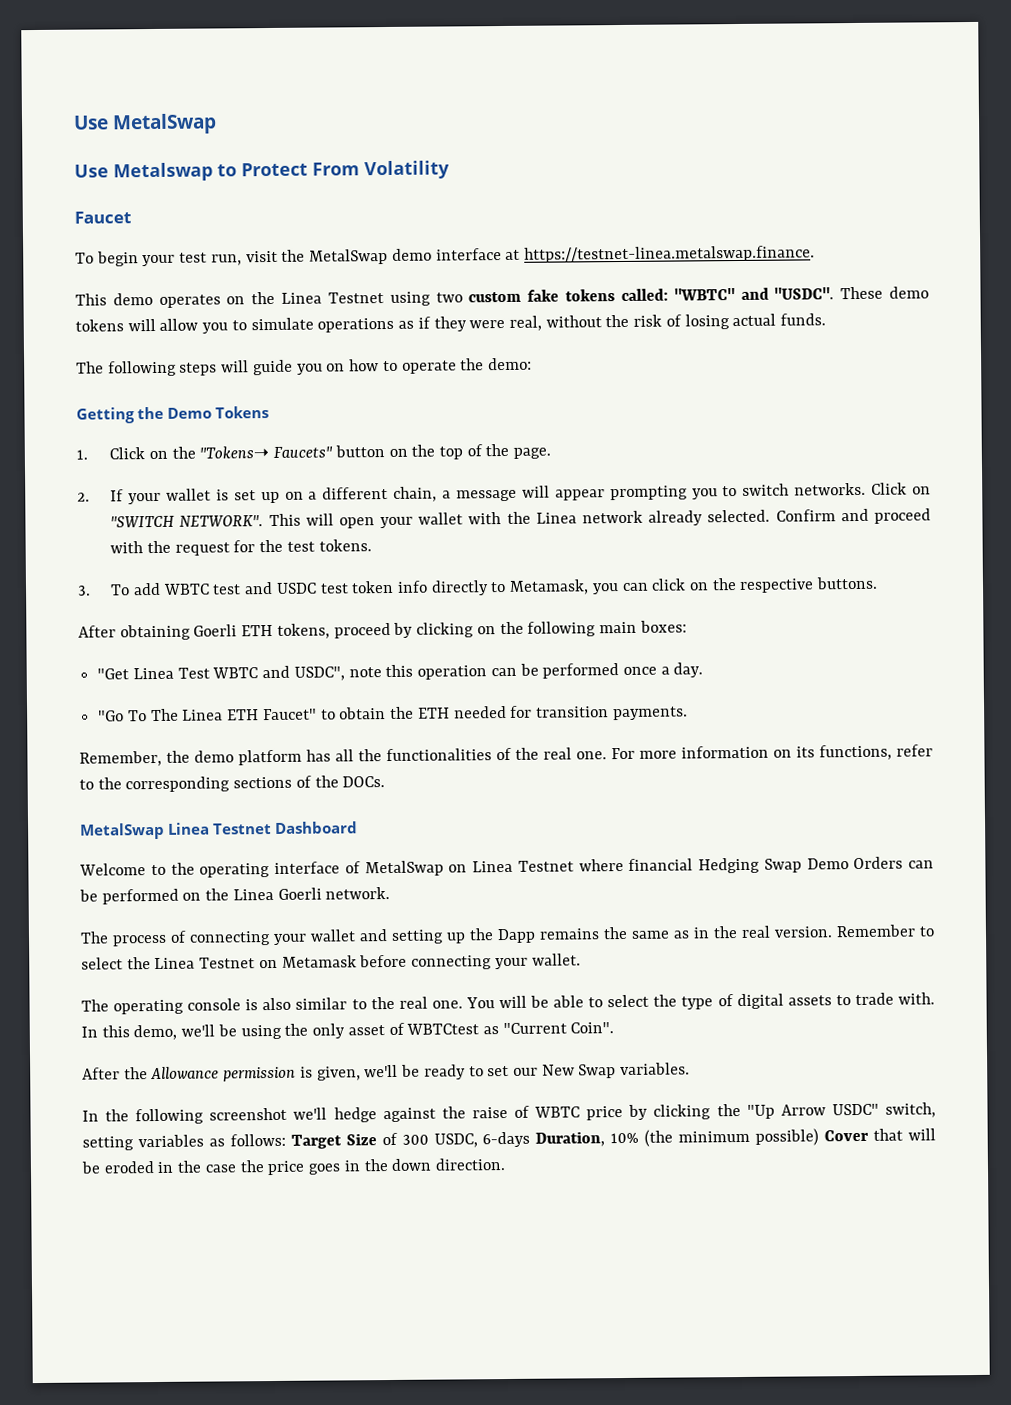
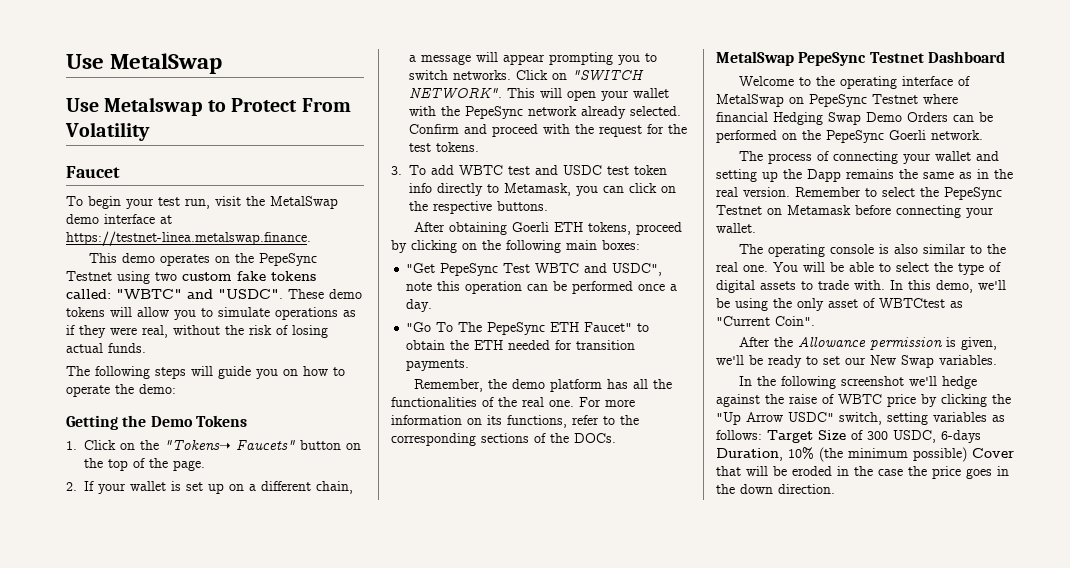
[281,292,323,304] Linea -> [258,253,317,266] PepeSync
[535,512,577,524] Linea -> [465,106,523,119] PepeSync
[132,667,174,680] Linea -> [440,263,499,276] PepeSync
[182,709,224,721] Linea -> [487,322,546,335] PepeSync
[168,822,211,835] Linea -> [798,52,867,66] PepeSync
[472,860,513,873] Linea -> [809,94,867,107] PepeSync
[232,888,274,901] Linea -> [826,130,884,143] PepeSync
[154,957,196,970] Linea -> [944,187,1002,200] PepeSync

